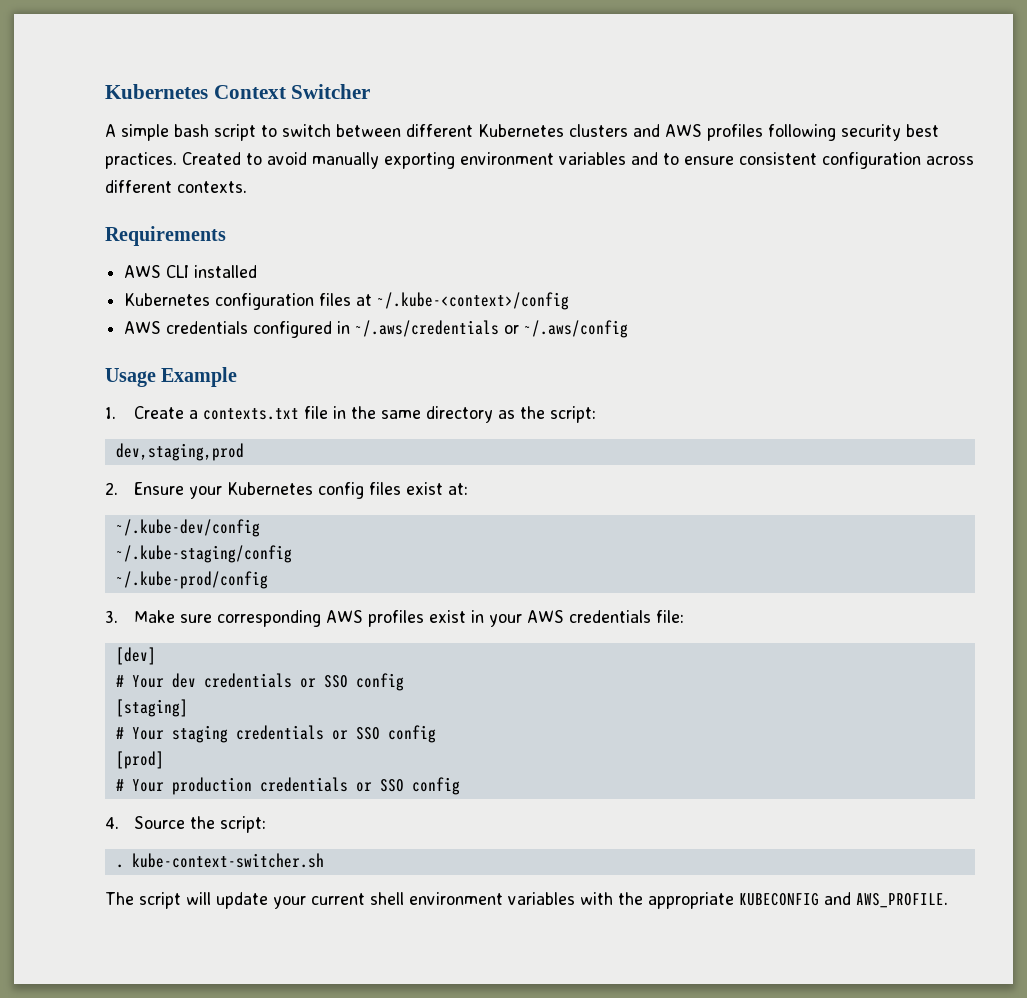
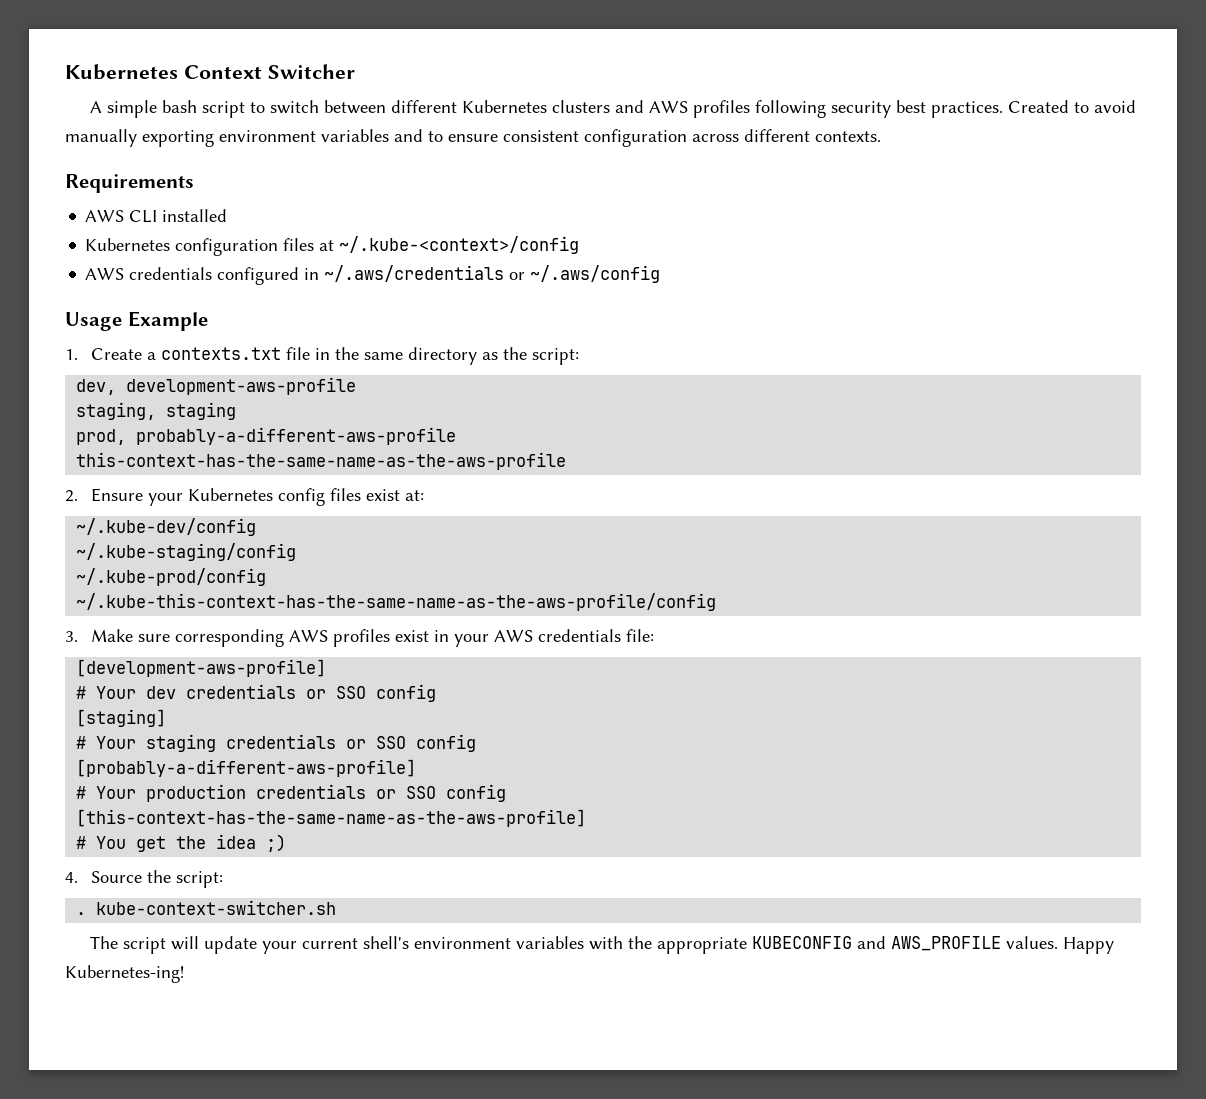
[115,443,244,461] dev,staging,prod -> [76,377,357,395] [76,402,237,420] [76,427,457,445] [76,452,567,470] dev, development-aws-profile // staging, staging // prod, probably-a-different-aws-profile // this-context-has-the-same-name-as-the-aws-profile
(268, 580) none -> [76,593,717,611] // ~/.kube-this-context-has-the-same-name-as-the-aws-profile/config
[115,647,156,665] [dev] -> [76,659,327,677] [development-aws-profile]
[115,751,164,769] [prod] -> [76,759,417,777] [probably-a-different-aws-profile]
(460, 786) none -> [76,809,587,827] [76,834,287,852] // [this-context-has-the-same-name-as-the-aws-profile] // # You get the idea ;)
[370,892,404,905] shell -> [363,936,410,949] shell's
[856,893,948,908] AWS_PROFILE. -> [891,936,1115,954] [65,965,184,983] AWS_PROFILE values. Happy Kubernetes-ing!

